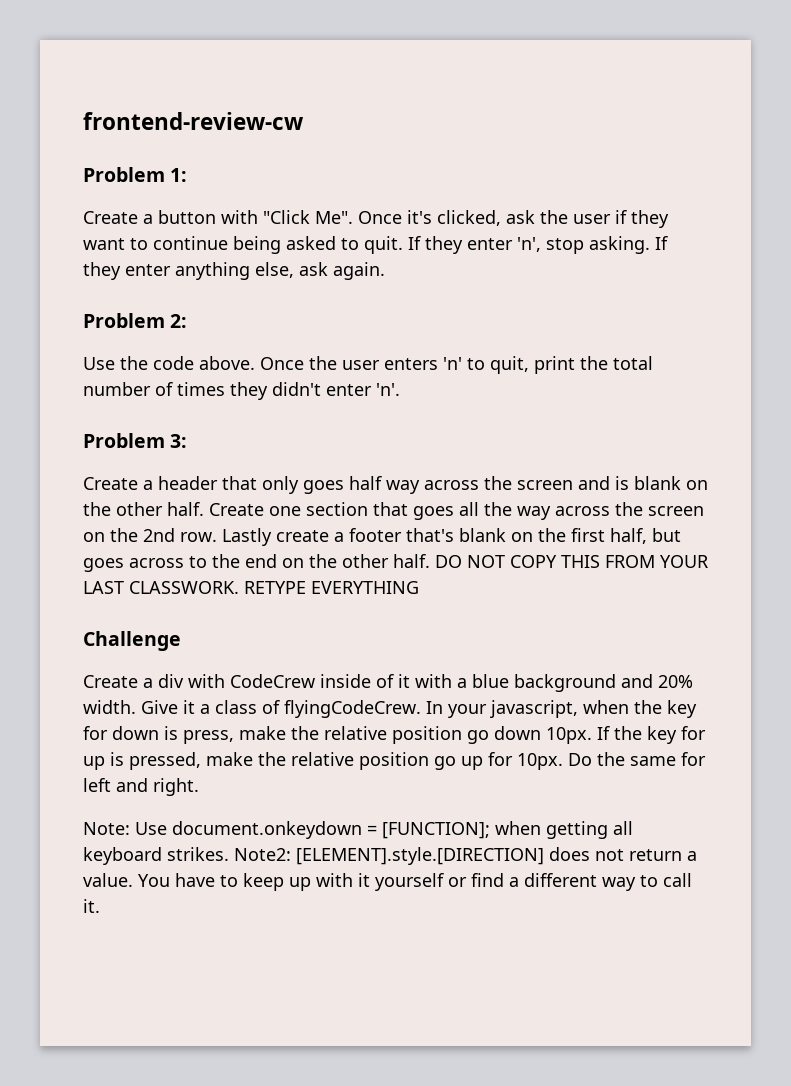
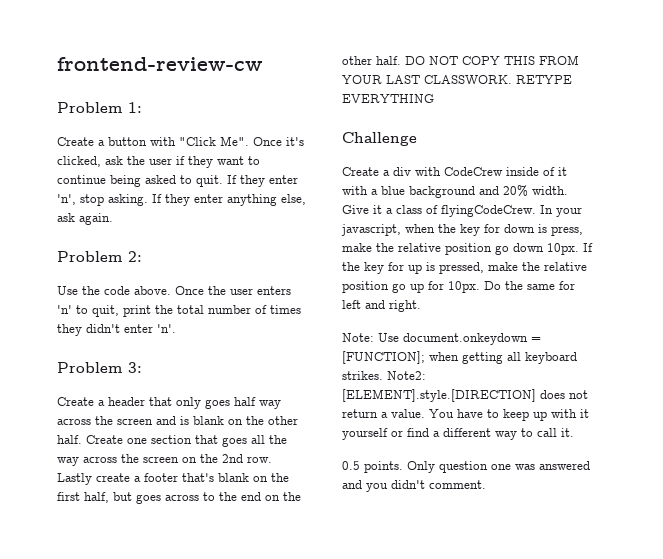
(100, 906) none -> [342,461,590,473] [342,480,486,492] // 0.5 points. Only question one was answered and you didn't comment.

